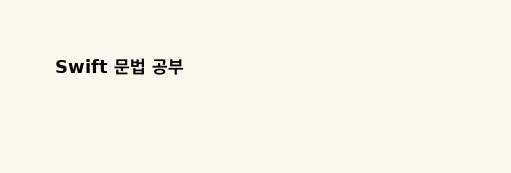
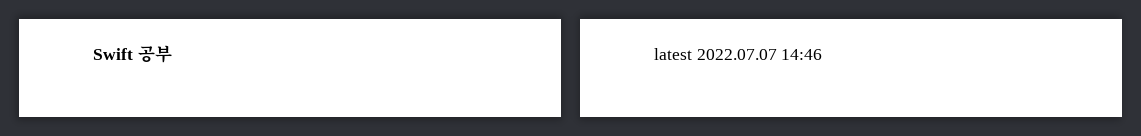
[114,58,146,75] 문법 -> (133, 54) none
(184, 67) none -> [654,48,823,60] // latest 2022.07.07 14:46

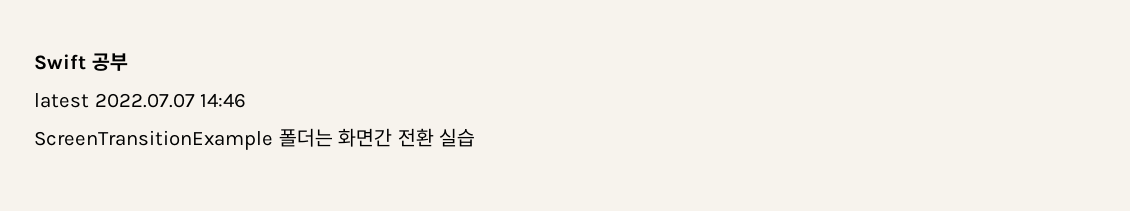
(823, 54) none -> [34,128,476,150] // ScreenTransitionExample 폴더는 화면간 전환 실습

